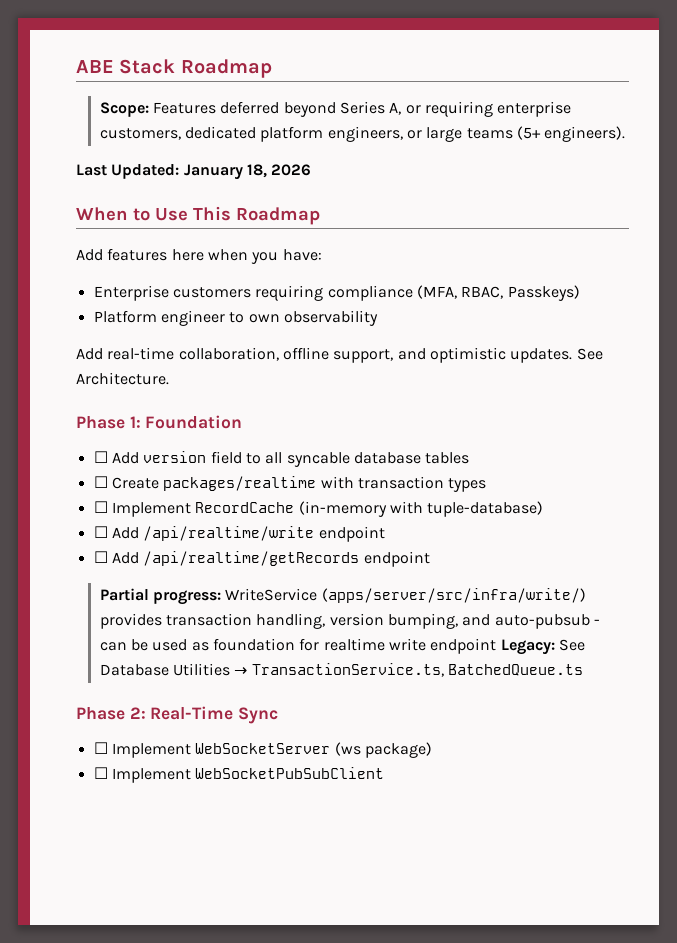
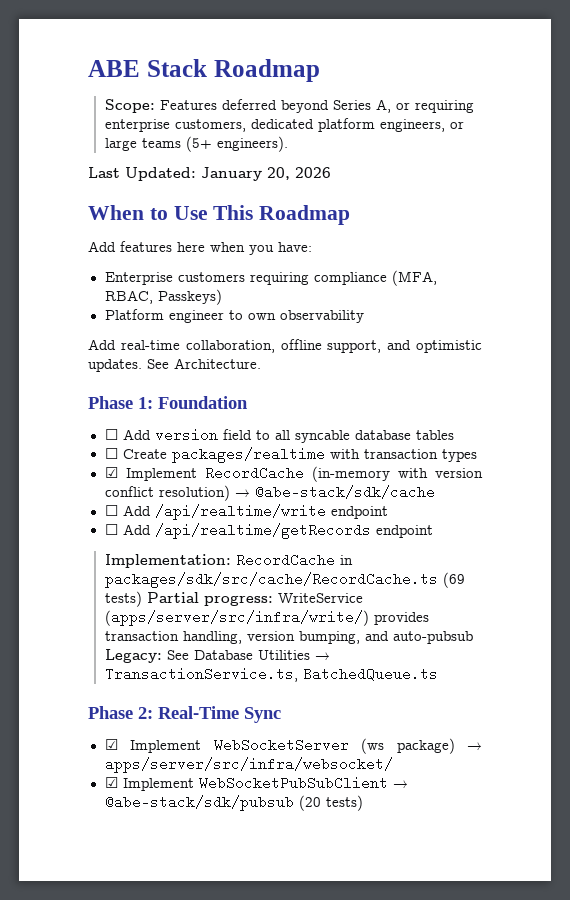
[246,164,267,178] 18, -> [267,167,290,180] 20,
[93,501,108,513] ☐ -> [104,467,118,478] ☑
[427,501,544,517] tuple-database) -> [435,468,483,478] [104,485,435,501] version conflict resolution) → @abe-stack/sdk/cache
(430, 559) none -> [104,553,353,568] [104,572,465,588] [104,591,142,607] Implementation: RecordCache in packages/sdk/src/cache/RecordCache.ts (69 tests)
[593,619,600,625] [99,638,497,654] - can be used as foundation for realtime write endpoint -> (473, 637) none
[93,742,108,754] ☐ -> [104,739,118,750] ☑
[93,767,385,783] // ☐ Implement WebSocketPubSubClient -> [467,742,482,750] [104,757,393,773] [104,776,408,791] [104,795,363,811] → apps/server/src/infra/websocket/ // ☑ Implement WebSocketPubSubClient → @abe-stack/sdk/pubsub (20 tests)

